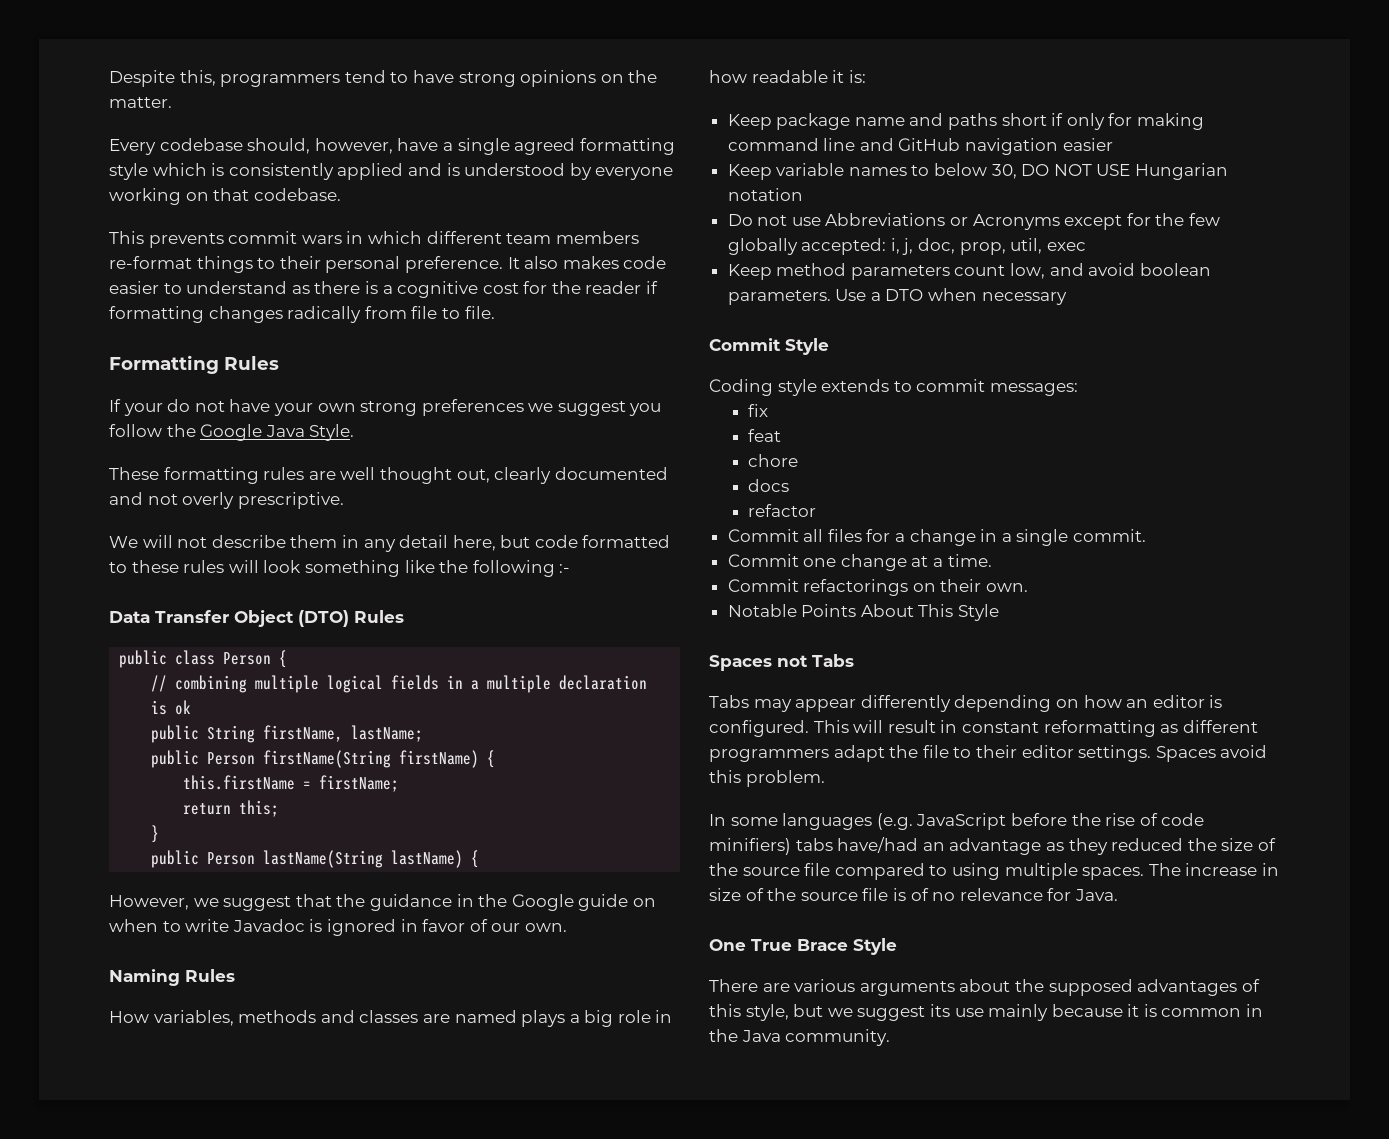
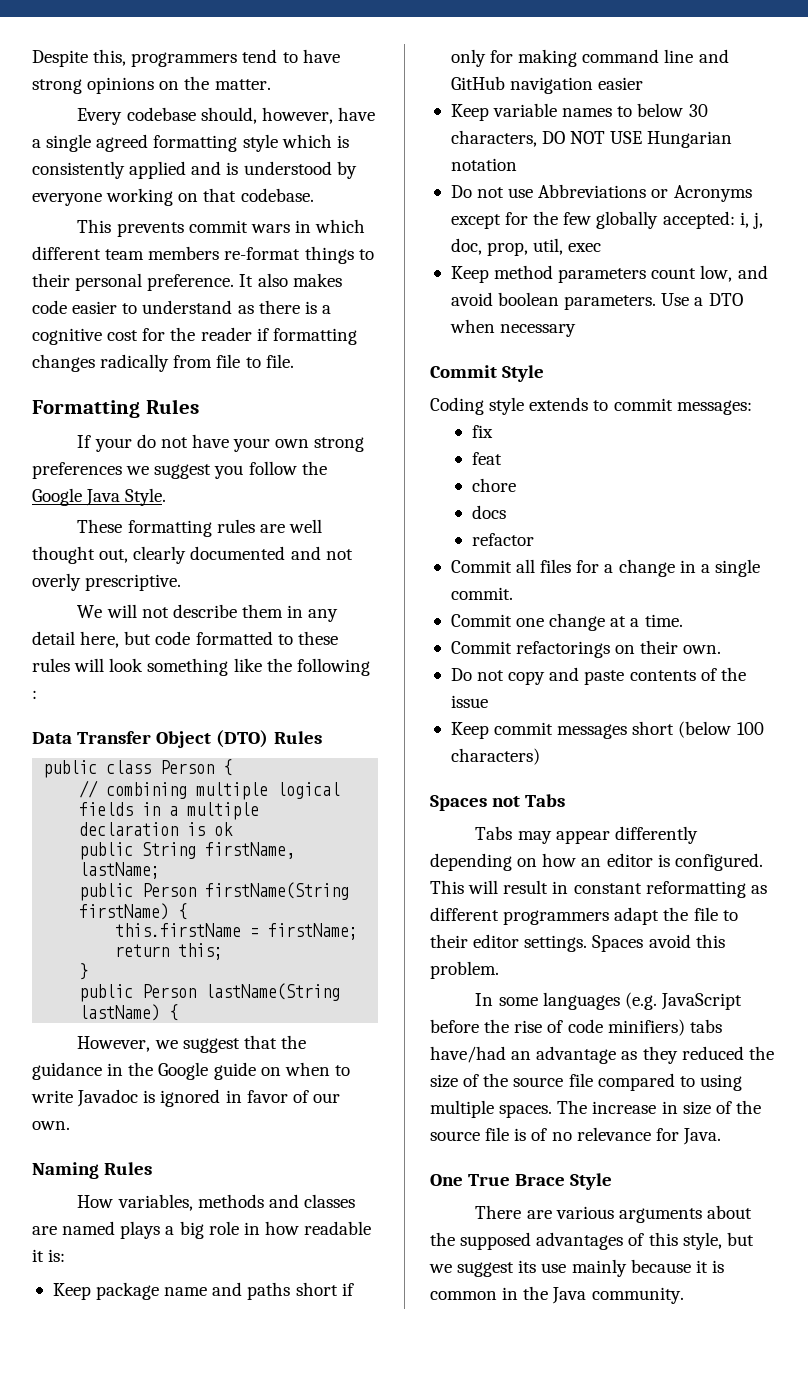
[559,564,571,573] :- -> [32,690,37,699] :
[991,164,1017,179] 30, -> [688,104,708,117] [450,130,537,147] 30 characters,
[727,604,1000,621] Notable Points About This Style -> [450,667,746,685] [450,695,488,708] [450,721,764,739] [450,748,540,765] Do not copy and paste contents of the issue // Keep commit messages short (below 100 characters)

